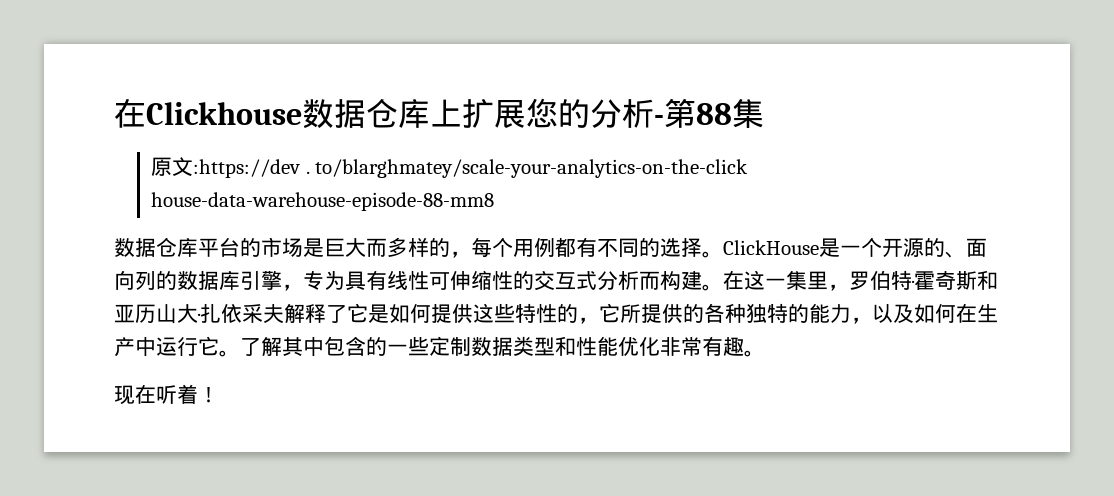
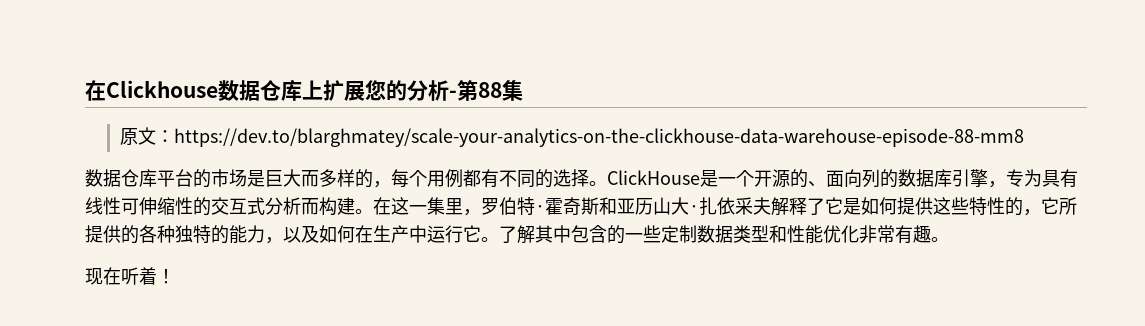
[193,159,749,178] [151,192,495,211] :https://dev . to/blarghmatey/scale-your-analytics-on-the-click house-data-warehouse-episode-88-mm8 -> [155,128,1024,147] ：https://dev.to/blarghmatey/scale-your-analytics-on-the-clickhouse-data-warehouse-episode-88-mm8

